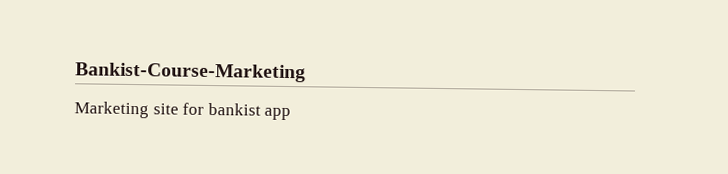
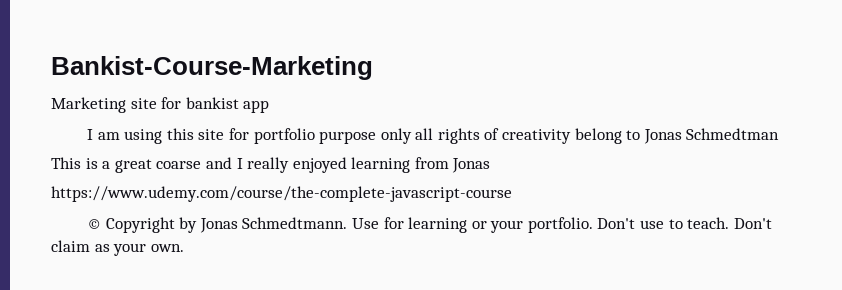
(292, 114) none -> [86,128,780,144] [51,157,491,173] [51,186,512,202] [86,217,772,233] [51,240,184,256] // I am using this site for portfolio purpose only all rights of creativity belong to Jonas Schmedtman // This is a great coarse and I really enjoyed learning from Jonas // https://www.udemy.com/course/the-complete-javascript-course // © Copyright by Jonas Schmedtmann. Use for learning or your portfolio. Don't use to teach. Don't claim as your own.

